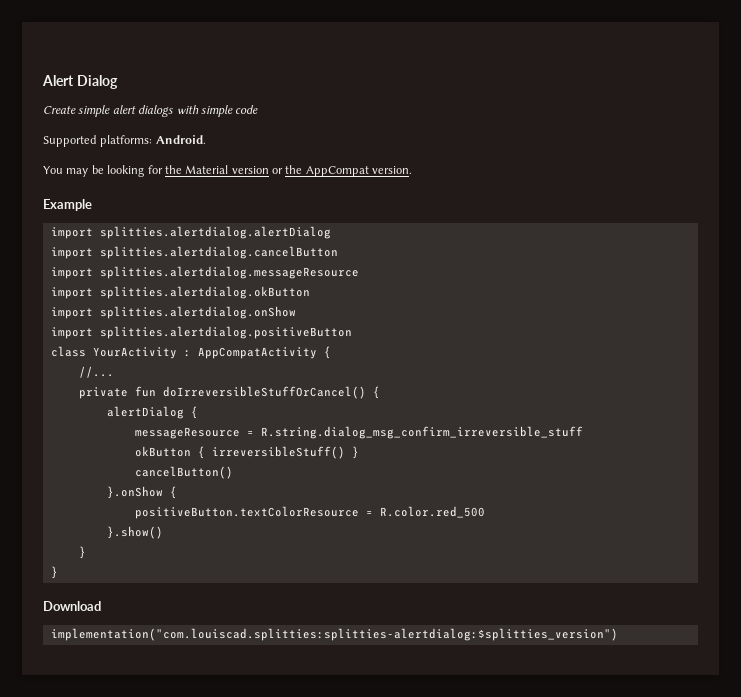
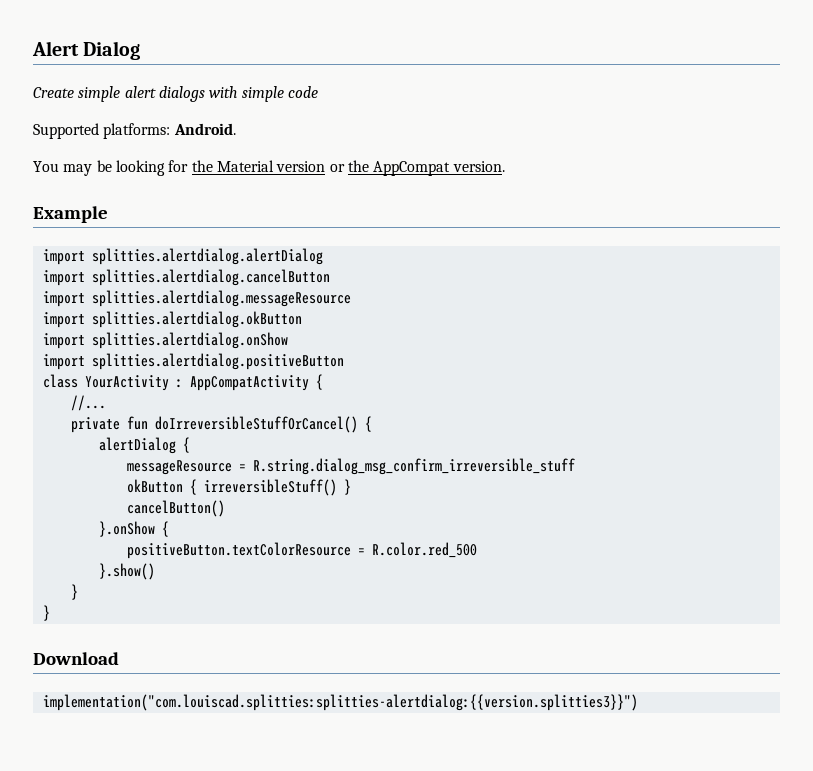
[50,628,618,641] implementation("com.louiscad.splitties:splitties-alertdialog:$splitties_version") -> [42,694,638,711] implementation("com.louiscad.splitties:splitties-alertdialog:{{version.splitties3}}")

